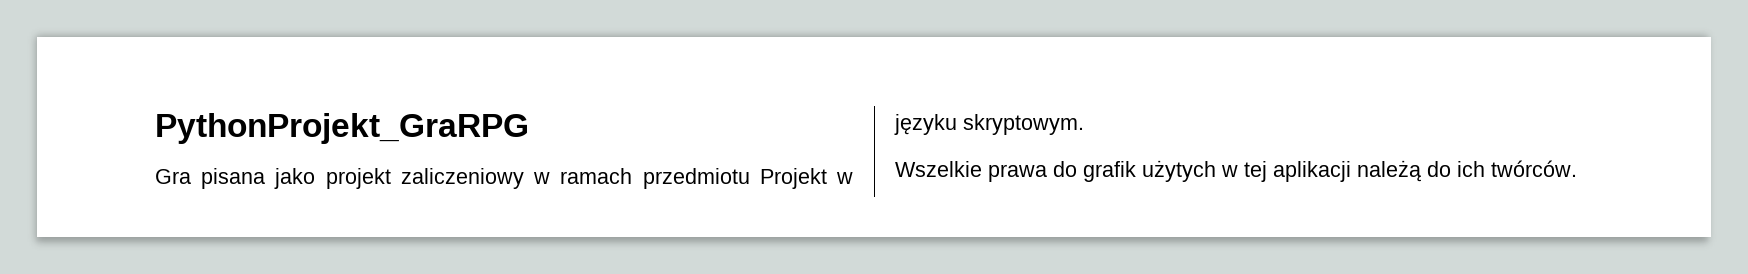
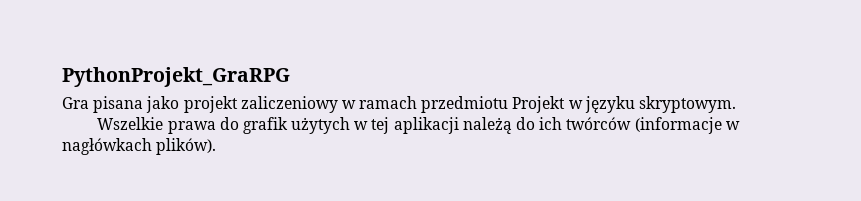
[1491,160,1577,177] twórców. -> [566,117,740,134] [62,138,217,155] twórców (informacje w nagłówkach plików).

